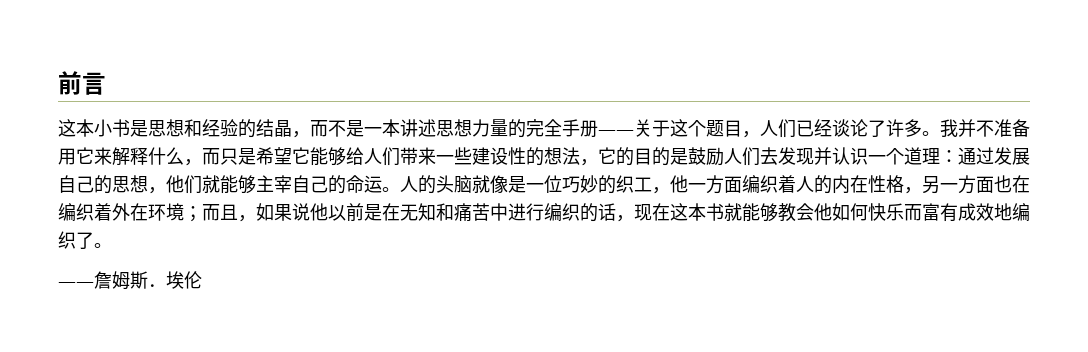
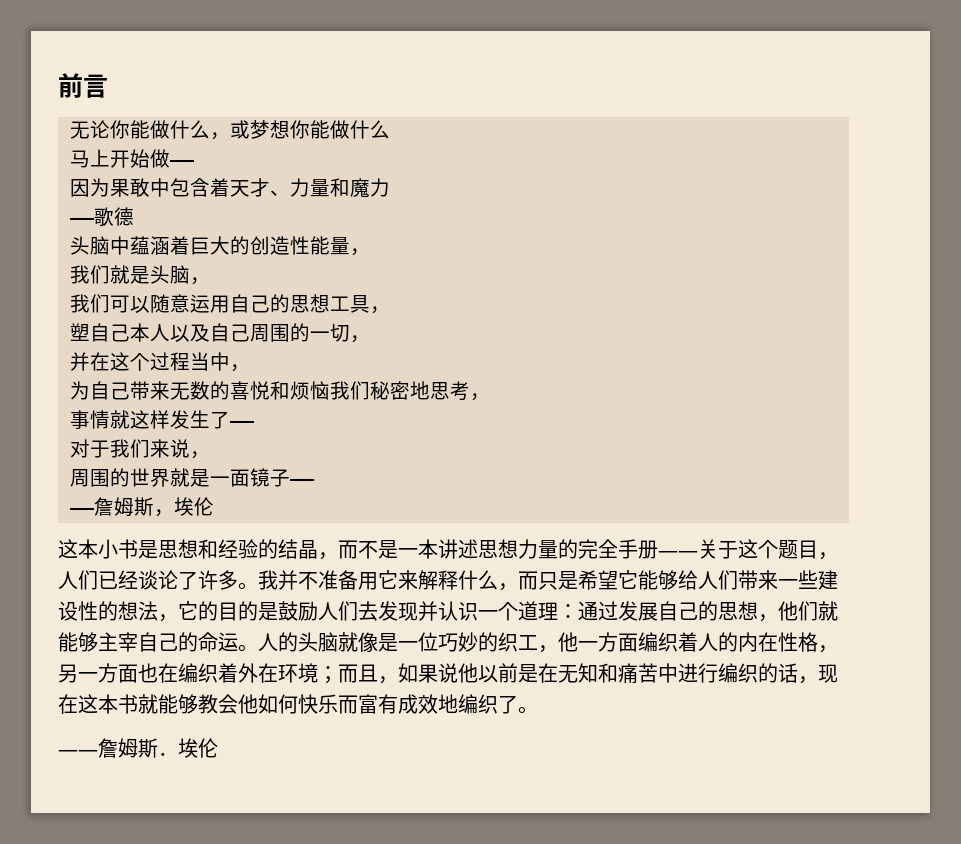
(106, 83) none -> [70,120,390,140] [70,149,195,168] [70,178,390,197] [70,207,134,227] [70,236,370,256] [70,265,210,285] [70,294,390,314] [70,323,370,343] [70,352,250,372] [70,381,490,401] [70,410,255,429] [70,439,210,459] [70,468,315,487] [70,497,214,517] // 无论你能做什么，或梦想你能做什么 // 马上开始做—— // 因为果敢中包含着天才、力量和魔力 // ——歌德 // 头脑中蕴涵着巨大的创造性能量， // 我们就是头脑， // 我们可以随意运用自己的思想工具， // 塑自己本人以及自己周围的一切， // 并在这个过程当中， // 为自己带来无数的喜悦和烦恼我们秘密地思考， // 事情就这样发生了—— // 对于我们来说， // 周围的世界就是一面镜子—— // ——詹姆斯，埃伦

